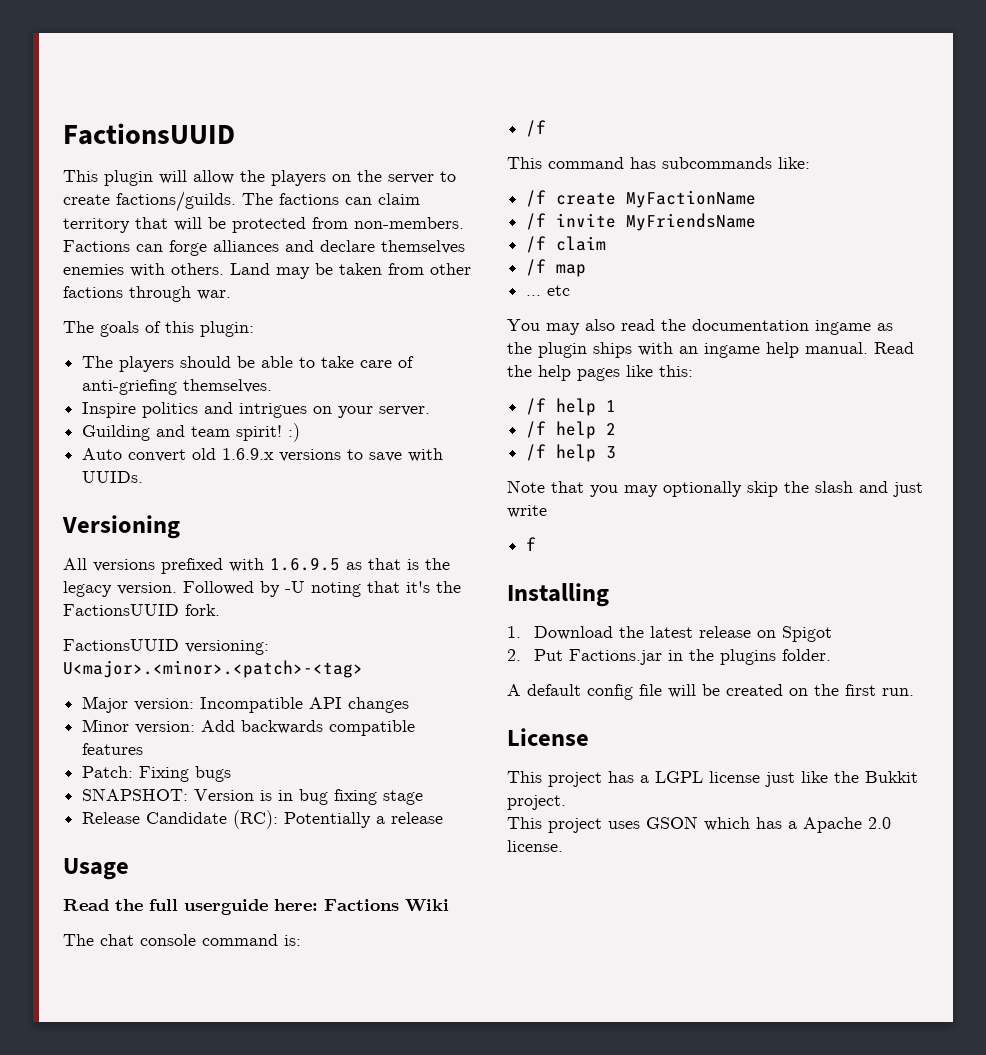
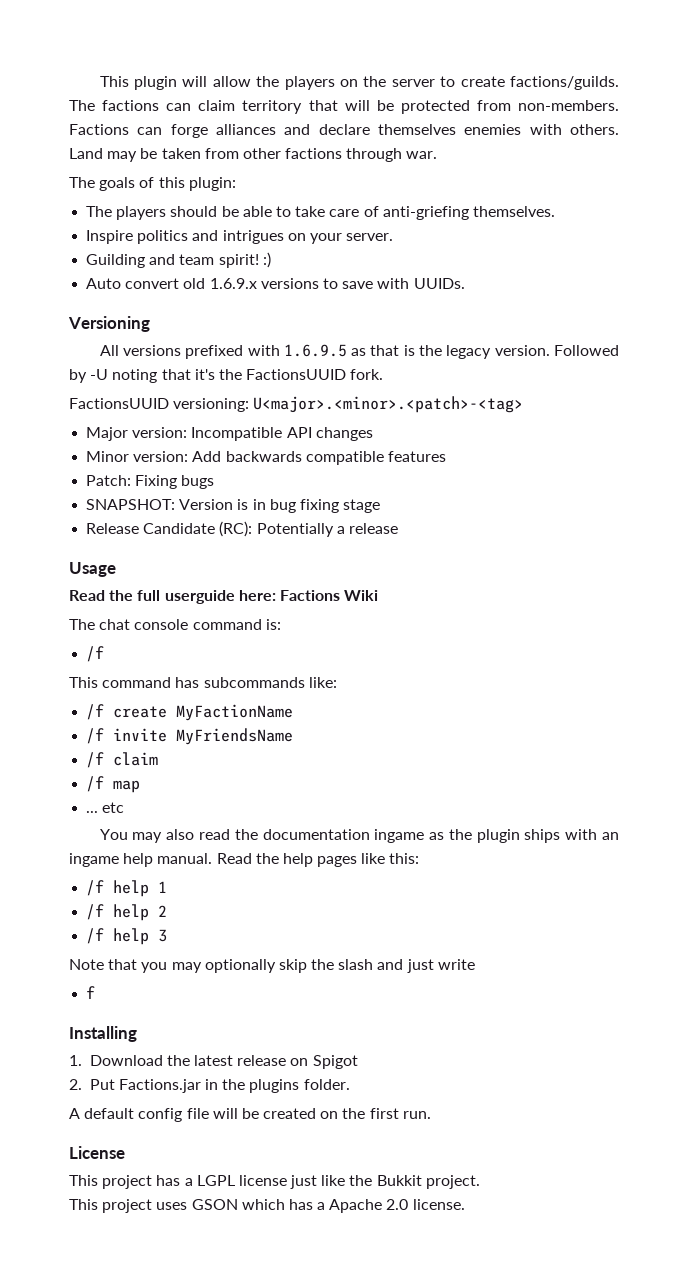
[63,123,235,145] FactionsUUID // -> (99, 81) none

